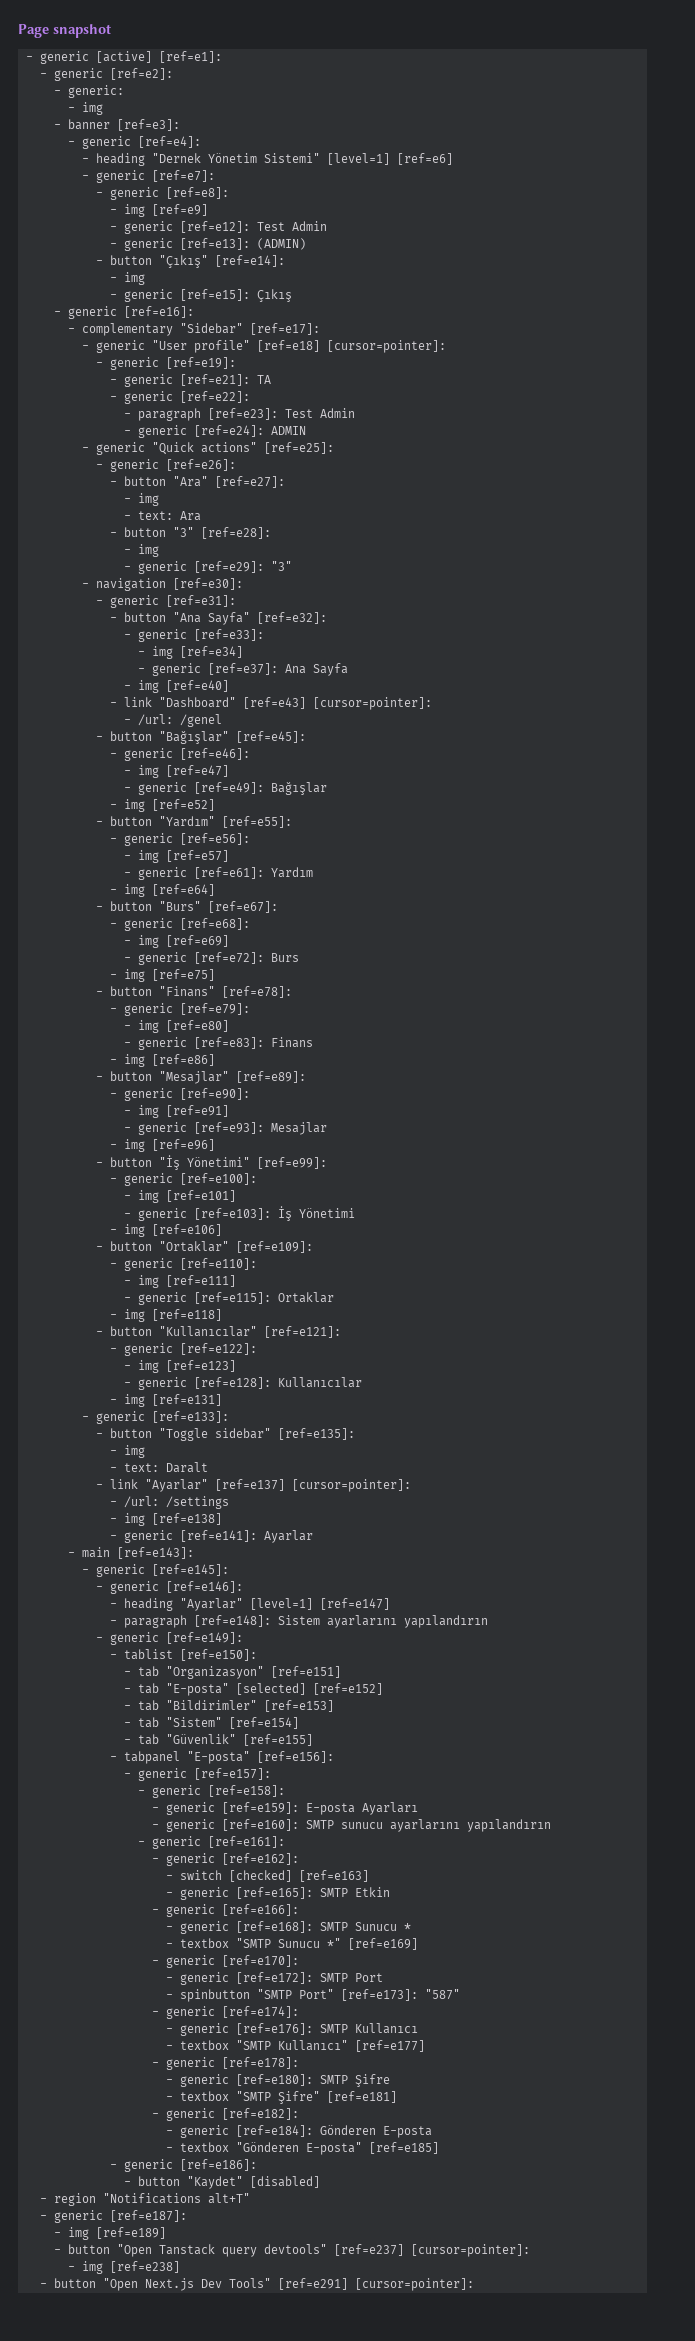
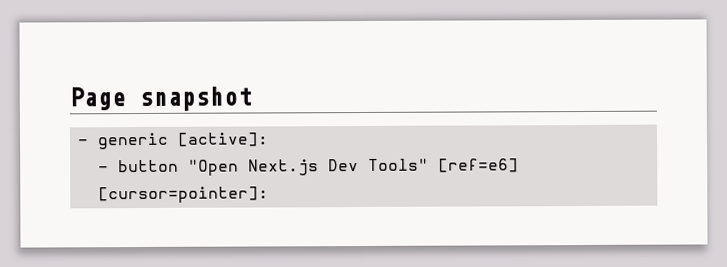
[95,51,222,63] [39,68,173,81] [53,85,124,98] [67,102,103,115] [53,119,180,131] [67,136,201,149] [81,153,453,166] [81,170,215,183] [95,187,229,200] [109,204,208,217] [109,221,327,234] [109,238,306,251] [95,255,285,268] [109,272,145,285] [109,289,292,302] [53,306,194,319] [67,323,320,336] [81,340,446,353] [95,357,236,370] [109,374,271,387] [109,391,250,404] [123,408,355,421] [123,425,306,438] [81,442,334,455] [95,459,236,472] [109,476,285,488] [123,493,159,506] [123,511,201,521] [109,527,271,539] [123,544,159,557] [123,561,292,574] [81,578,243,591] [95,595,236,608] [109,612,327,625] [123,629,264,642] [137,646,243,659] [137,663,348,676] [123,680,229,693] [109,697,432,710] [123,714,222,727] [95,730,306,744] [109,748,250,761] [123,765,229,778] [123,781,327,795] [109,799,215,812] [95,816,292,828] [109,833,250,846] [123,850,229,863] [123,867,313,880] [109,884,215,897] [95,901,278,913] [109,918,250,931] [123,935,229,948] [123,952,299,965] [109,969,215,982] [95,986,292,998] [109,1003,250,1016] [123,1020,229,1033] [123,1037,313,1050] [109,1054,215,1067] [95,1071,306,1084] [109,1088,250,1101] [123,1105,229,1118] [123,1122,327,1135] [109,1139,215,1152] [95,1155,327,1170] [109,1173,257,1186] [123,1190,236,1203] [123,1206,355,1221] [109,1224,222,1237] [95,1241,313,1253] [109,1258,257,1271] [123,1275,236,1288] [123,1292,334,1305] [109,1309,222,1322] [95,1326,341,1338] [109,1343,257,1356] [123,1360,236,1373] [123,1377,362,1390] [109,1394,222,1407] [81,1411,229,1424] [95,1428,355,1441] [109,1445,145,1458] [109,1462,208,1473] [95,1479,411,1492] [109,1496,229,1509] [109,1513,222,1526] [109,1530,313,1543] [67,1547,194,1559] [81,1564,229,1577] [95,1581,243,1594] [109,1598,390,1611] [109,1615,488,1628] [95,1632,243,1645] [109,1649,257,1661] [123,1666,341,1679] [123,1683,383,1696] [123,1700,334,1712] [123,1717,299,1729] [123,1734,313,1746] [109,1751,334,1764] [123,1768,271,1781] [137,1785,285,1798] [151,1802,418,1815] [151,1819,551,1832] [137,1836,285,1849] [151,1853,299,1866] [165,1870,369,1882] [165,1887,390,1900] [151,1904,299,1917] [165,1921,411,1934] [165,1938,418,1950] [151,1955,299,1968] [165,1972,383,1985] [165,1989,460,2002] [151,2006,299,2019] [165,2023,418,2036] [165,2040,425,2052] [151,2057,299,2070] [165,2074,390,2087] [165,2091,397,2104] [151,2108,299,2121] [165,2125,432,2138] [165,2142,439,2155] [109,2159,257,2172] [123,2176,320,2189] [39,2193,250,2206] [39,2210,187,2223] [53,2227,166,2240] [53,2244,530,2257] [67,2261,180,2274] [active] [ref=e1]: // - generic [ref=e2]: // - generic: // - img // - banner [ref=e3]: // - generic [ref=e4]: // - heading "Dernek Yönetim Sistemi" [level=1] [ref=e6] // - generic [ref=e7]: // - generic [ref=e8]: // - img [ref=e9] // - generic [ref=e12]: Test Admin // - generic [ref=e13]: (ADMIN) // - button "Çıkış" [ref=e14]: // - img // - generic [ref=e15]: Çıkış // - generic [ref=e16]: // - complementary "Sidebar" [ref=e17]: // - generic "User profile" [ref=e18] [cursor=pointer]: // - generic [ref=e19]: // - generic [ref=e21]: TA // - generic [ref=e22]: // - paragraph [ref=e23]: Test Admin // - generic [ref=e24]: ADMIN // - generic "Quick actions" [ref=e25]: // - generic [ref=e26]: // - button "Ara" [ref=e27]: // - img // - text: Ara // - button "3" [ref=e28]: // - img // - generic [ref=e29]: "3" // - navigation [ref=e30]: // - generic [ref=e31]: // - button "Ana Sayfa" [ref=e32]: // - generic [ref=e33]: // - img [ref=e34] // - generic [ref=e37]: Ana Sayfa // - img [ref=e40] // - link "Dashboard" [ref=e43] [cursor=pointer]: // - /url: /genel // - button "Bağışlar" [ref=e45]: // - generic [ref=e46]: // - img [ref=e47] // - generic [ref=e49]: Bağışlar // - img [ref=e52] // - button "Yardım" [ref=e55]: // - generic [ref=e56]: // - img [ref=e57] // - generic [ref=e61]: Yardım // - img [ref=e64] // - button "Burs" [ref=e67]: // - generic [ref=e68]: // - img [ref=e69] // - generic [ref=e72]: Burs // - img [ref=e75] // - button "Finans" [ref=e78]: // - generic [ref=e79]: // - img [ref=e80] // - generic [ref=e83]: Finans // - img [ref=e86] // - button "Mesajlar" [ref=e89]: // - generic [ref=e90]: // - img [ref=e91] // - generic [ref=e93]: Mesajlar // - img [ref=e96] // - button "İş Yönetimi" [ref=e99]: // - generic [ref=e100]: // - img [ref=e101] // - generic [ref=e103]: İş Yönetimi // - img [ref=e106] // - button "Ortaklar" [ref=e109]: // - generic [ref=e110]: // - img [ref=e111] // - generic [ref=e115]: Ortaklar // - img [ref=e118] // - button "Kullanıcılar" [ref=e121]: // - generic [ref=e122]: // - img [ref=e123] // - generic [ref=e128]: Kullanıcılar // - img [ref=e131] // - generic [ref=e133]: // - button "Toggle sidebar" [ref=e135]: // - img // - text: Daralt // - link "Ayarlar" [ref=e137] [cursor=pointer]: // - /url: /settings // - img [ref=e138] // - generic [ref=e141]: Ayarlar // - main [ref=e143]: // - generic [ref=e145]: // - generic [ref=e146]: // - heading "Ayarlar" [level=1] [ref=e147] // - paragraph [ref=e148]: Sistem ayarlarını yapılandırın // - generic [ref=e149]: // - tablist [ref=e150]: // - tab "Organizasyon" [ref=e151] // - tab "E-posta" [selected] [ref=e152] // - tab "Bildirimler" [ref=e153] // - tab "Sistem" [ref=e154] // - tab "Güvenlik" [ref=e155] // - tabpanel "E-posta" [ref=e156]: // - generic [ref=e157]: // - generic [ref=e158]: // - generic [ref=e159]: E-posta Ayarları // - generic [ref=e160]: SMTP sunucu ayarlarını yapılandırın // - generic [ref=e161]: // - generic [ref=e162]: // - switch [checked] [ref=e163] // - generic [ref=e165]: SMTP Etkin // - generic [ref=e166]: // - generic [ref=e168]: SMTP Sunucu * // - textbox "SMTP Sunucu *" [ref=e169] // - generic [ref=e170]: // - generic [ref=e172]: SMTP Port // - spinbutton "SMTP Port" [ref=e173]: "587" // - generic [ref=e174]: // - generic [ref=e176]: SMTP Kullanıcı // - textbox "SMTP Kullanıcı" [ref=e177] // - generic [ref=e178]: // - generic [ref=e180]: SMTP Şifre // - textbox "SMTP Şifre" [ref=e181] // - generic [ref=e182]: // - generic [ref=e184]: Gönderen E-posta // - textbox "Gönderen E-posta" [ref=e185] // - generic [ref=e186]: // - button "Kaydet" [disabled] // - region "Notifications alt+T" // - generic [ref=e187]: // - img [ref=e189] // - button "Open Tanstack query devtools" [ref=e237] [cursor=pointer]: // - img [ref=e238] -> [176,132,269,147] [active]:
[277,2278,348,2290] [ref=e291] -> [437,158,519,173] [ref=e6]

